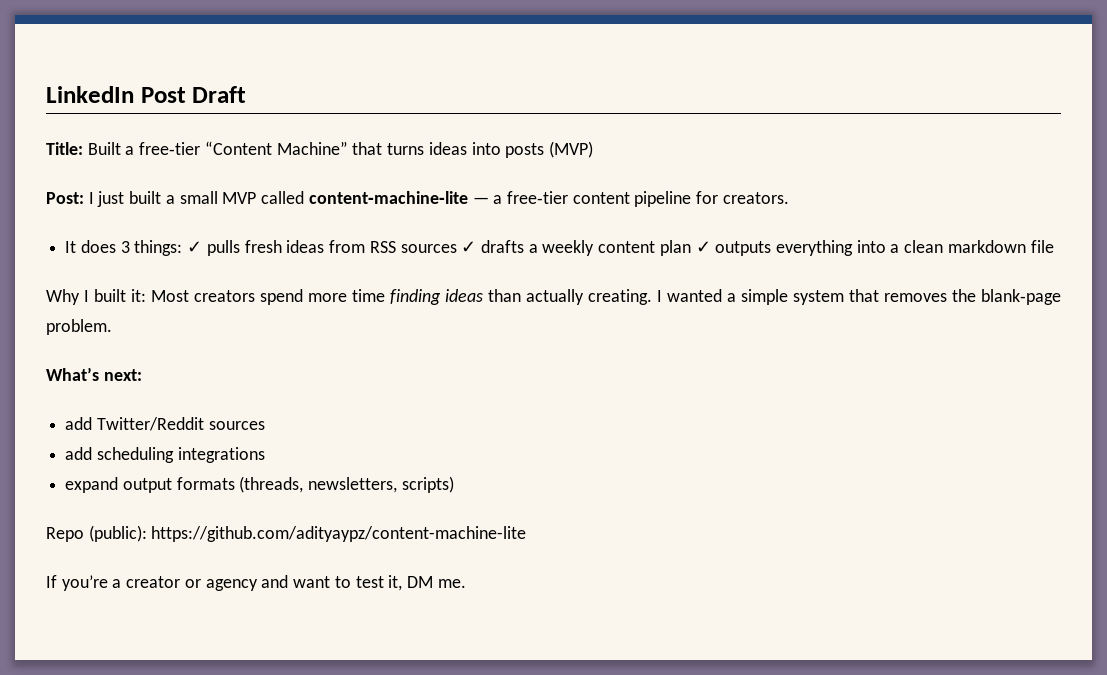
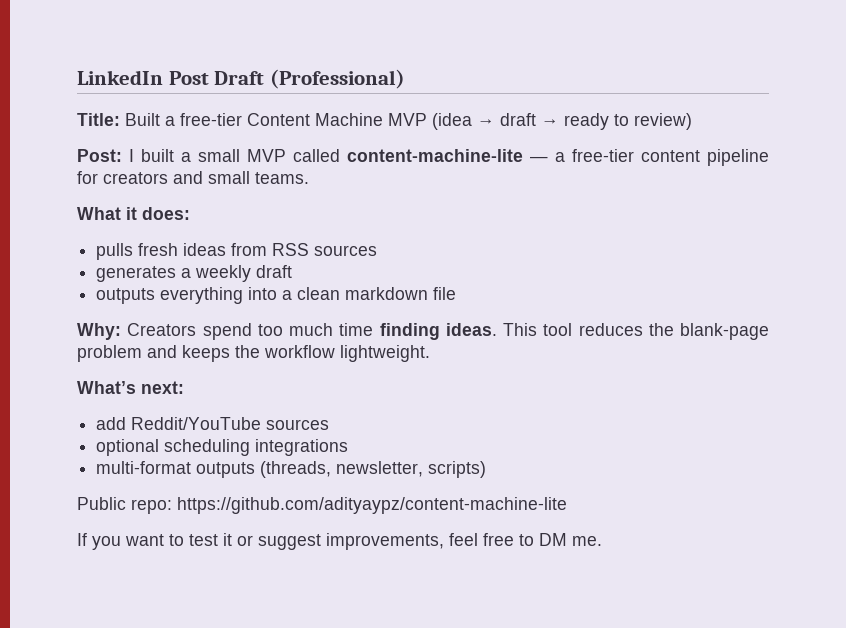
(247, 94) none -> [269,69,405,89] (Professional)
[204,141,593,158] “Content Machine” that turns ideas into posts (MVP) -> [247,113,692,130] Content Machine MVP (idea → draft → ready to review)
[97,191,125,207] just -> (134, 155) none
[722,192,789,204] [65,240,203,256] creators. // It does 3 things: ✓ -> [103,171,309,184] [77,207,190,220] creators and small teams. // What it does: //
[461,240,711,256] ✓ drafts a weekly content plan ✓ -> [96,265,293,282] // generates a weekly draft //
[46,289,1061,305] [46,319,112,335] Why I built it: Most creators spend more time finding ideas than actually creating. I wanted a simple system that removes the blank‑page problem. -> [77,323,769,340] [77,345,430,362] Why: Creators spend too much time finding ideas. This tool reduces the blank‑page problem and keeps the workflow lightweight.
[96,417,265,431] [65,447,93,460] Twitter/Reddit sources // add -> [131,417,330,430] [96,439,160,456] Reddit/YouTube sources // optional
[65,476,398,493] expand output formats (threads, newsletters, -> [96,461,424,478] multi‑format outputs (threads, newsletter,
[46,525,147,542] Repo (public): -> [77,497,172,514] Public repo:
[61,575,403,591] you’re a creator or agency and want to test it, -> [92,533,534,550] you want to test it or suggest improvements, feel free to

